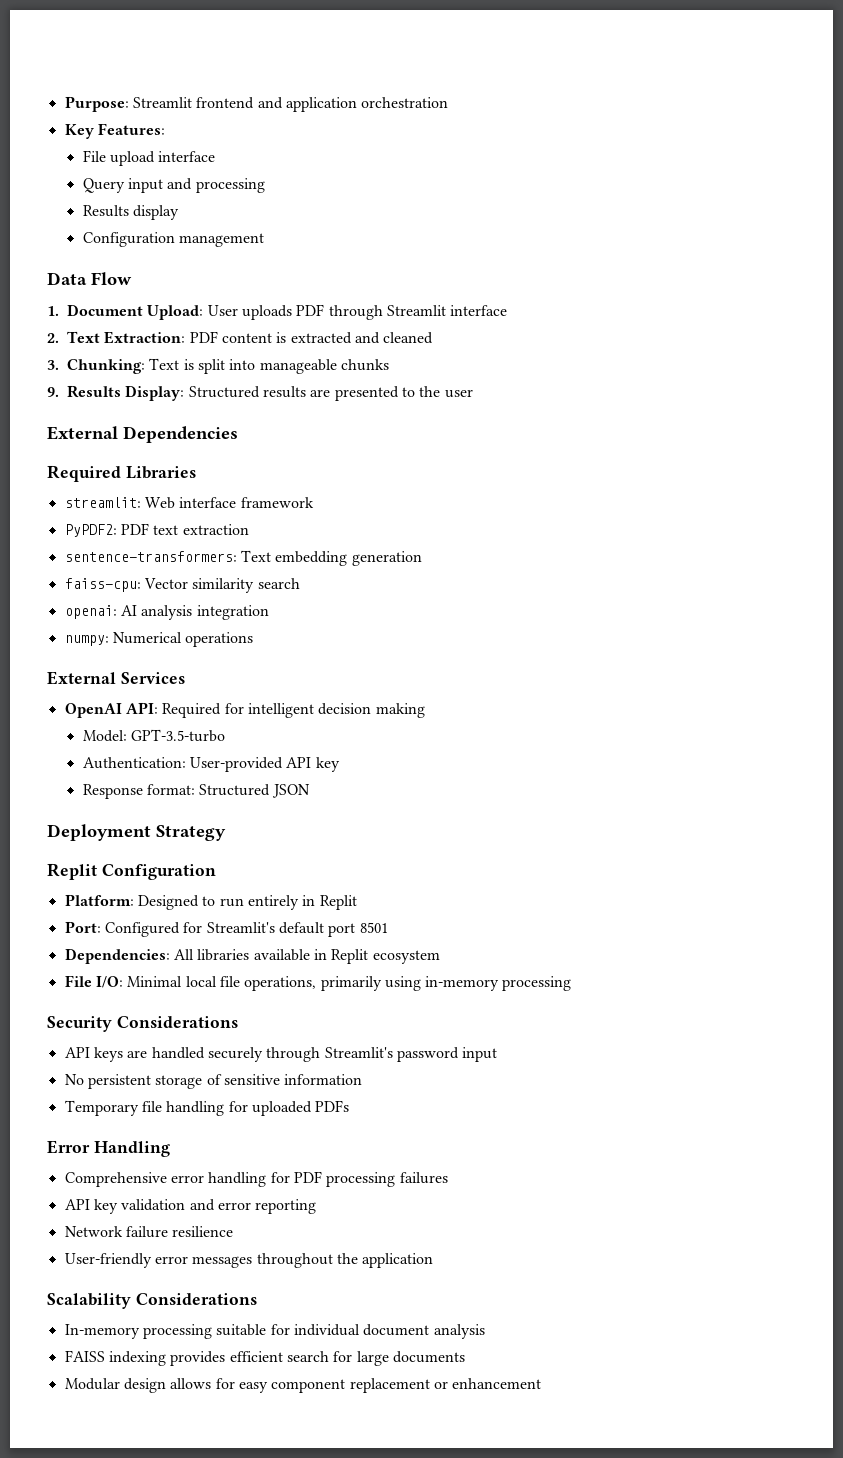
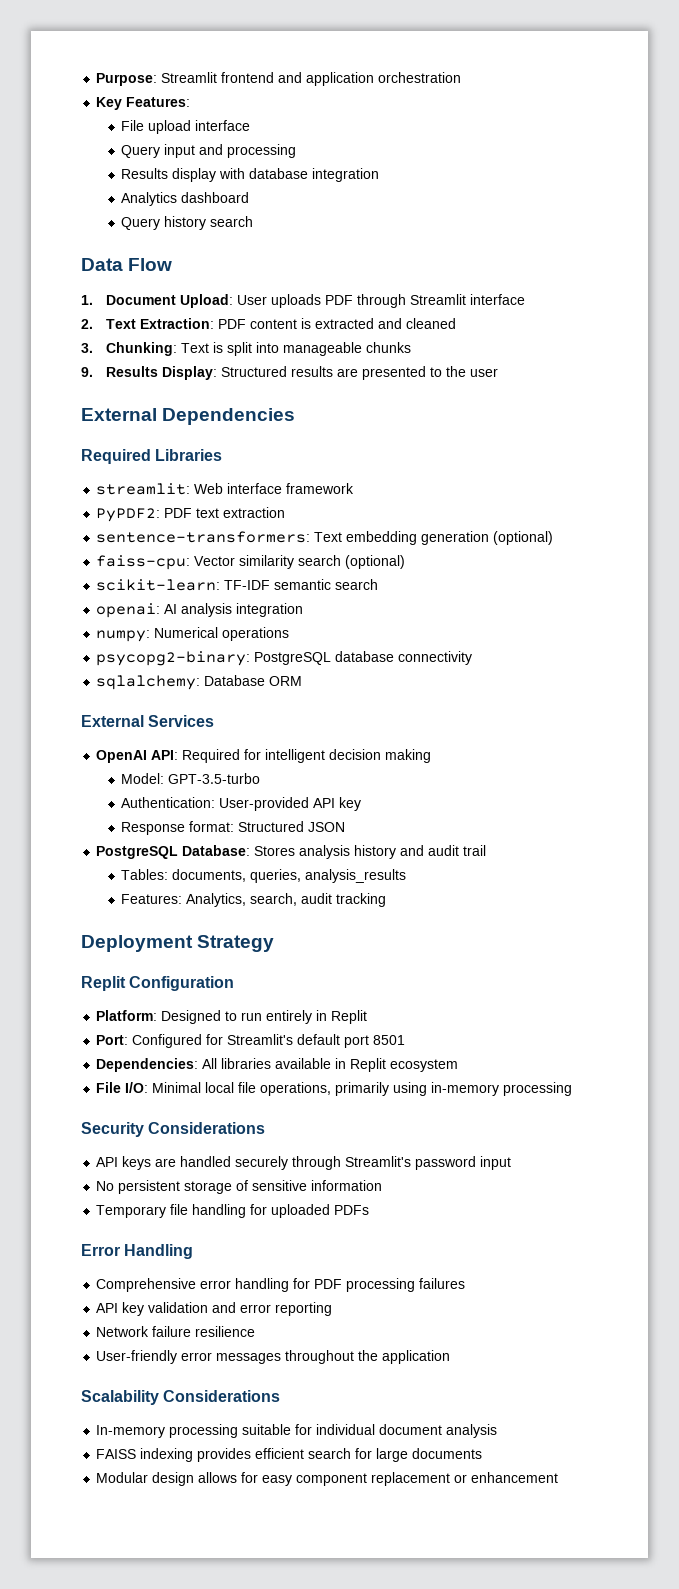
[82,232,265,247] // Configuration management -> [219,168,380,182] [121,192,250,206] [121,216,254,230] with database integration // Analytics dashboard // Query history search
(422, 558) none -> [493,531,554,545] (optional)
(300, 583) none -> [345,555,406,569] [96,579,379,591] (optional) // scikit-learn: TF-IDF semantic search
(254, 639) none -> [96,651,473,666] [96,675,303,690] // psycopg2-binary: PostgreSQL database connectivity // sqlalchemy: Database ORM
(310, 791) none -> [96,845,487,859] [121,869,407,883] [121,893,387,907] // PostgreSQL Database: Stores analysis history and audit trail // Tables: documents, queries, analysis_results // Features: Analytics, search, audit tracking

